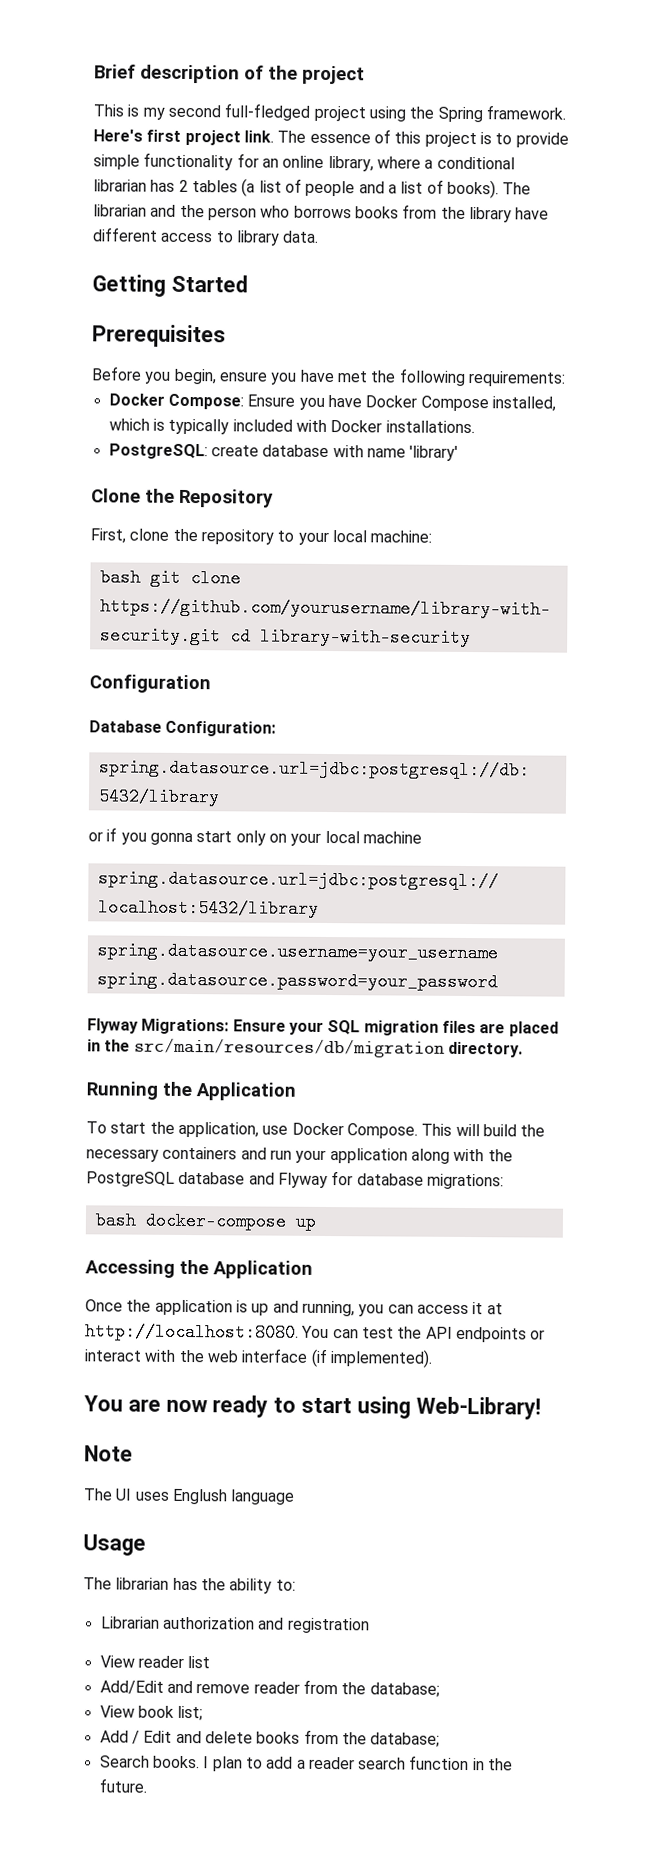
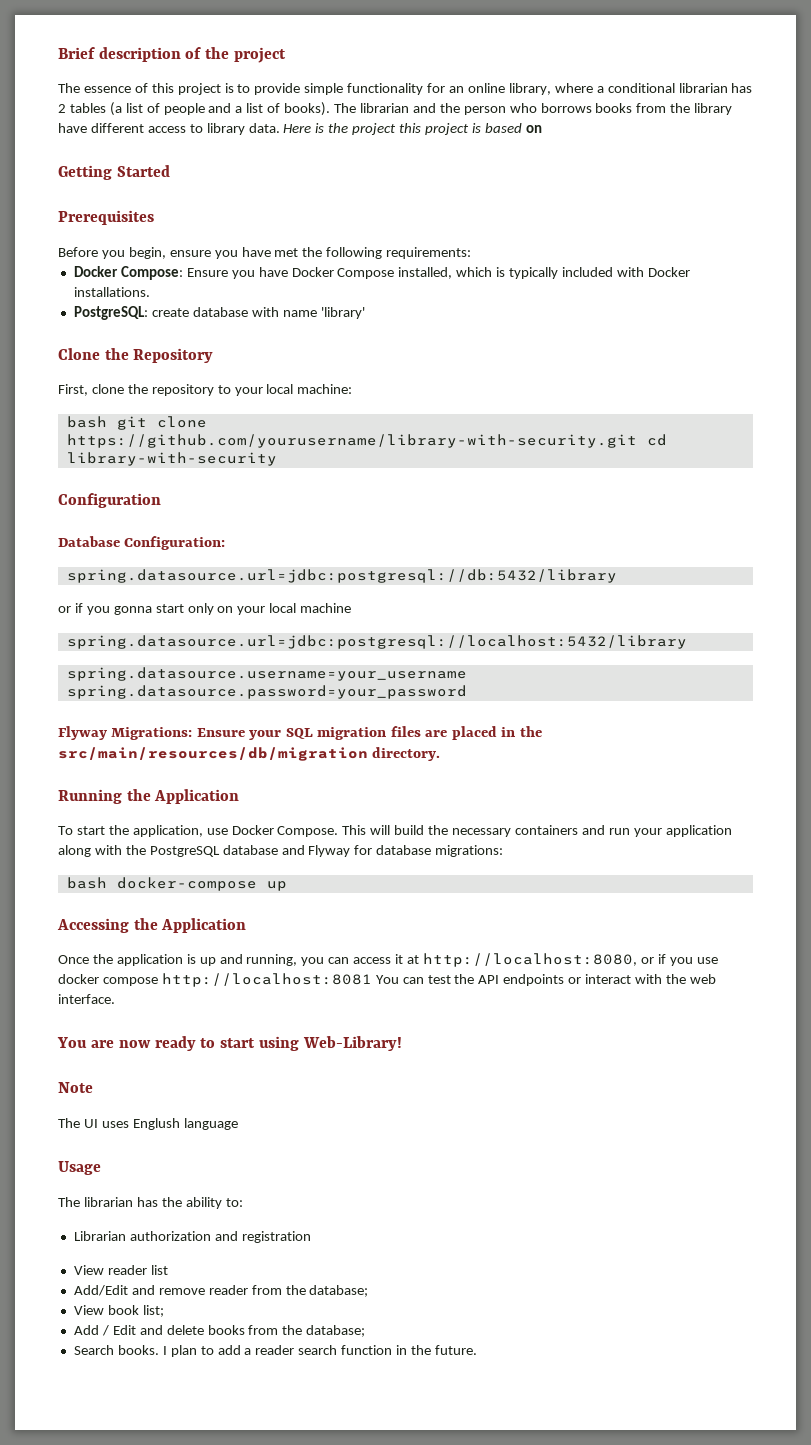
[93,103,566,123] [93,129,274,146] This is my second full-fledged project using the Spring framework. Here's first project link. -> (286, 55) none
(320, 236) none -> [283,123,542,135] Here is the project this project is based on
[85,1322,299,1342] http://localhost:8080. -> [422,953,718,967] [58,973,372,987] http://localhost:8080, or if you use docker compose http://localhost:8081
[241,1348,433,1368] interface (if implemented). -> [58,994,115,1004] interface.

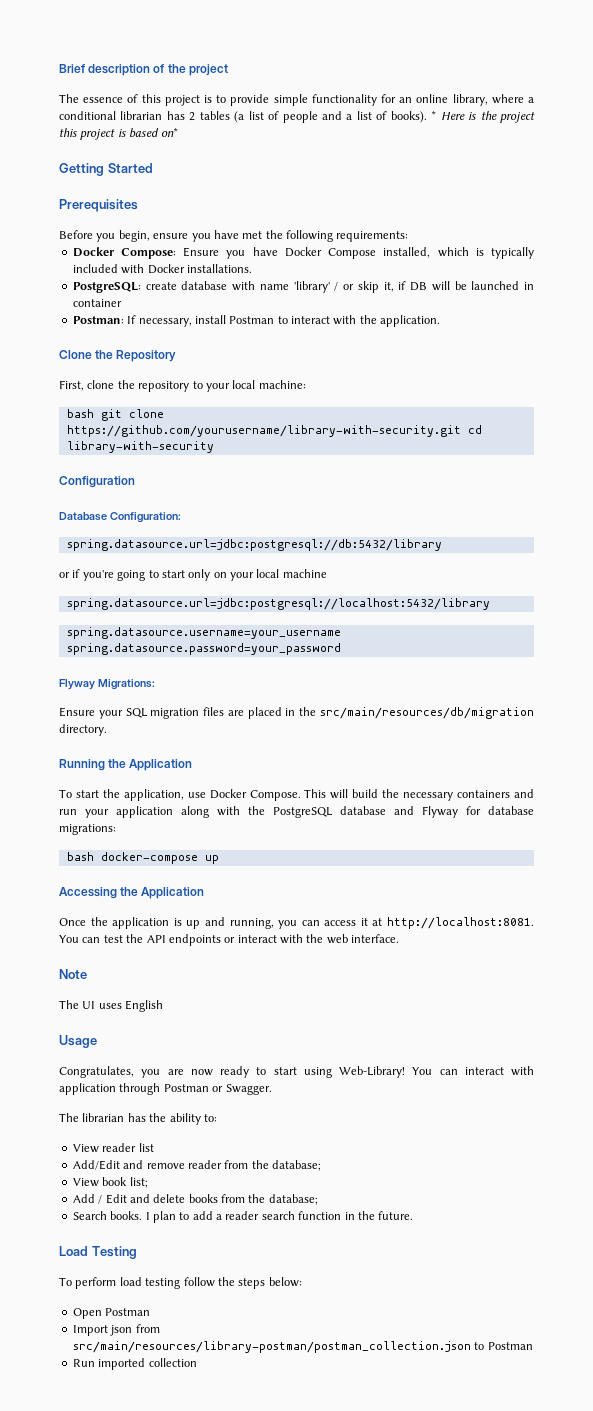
[334,103,733,115] [58,123,280,135] The librarian and the person who borrows books from the library have different access to library data. -> [431,111,437,120] *
[525,125,542,133] on -> [160,128,178,137] on*
(365, 313) none -> [334,281,534,293] [72,299,122,307] [72,315,441,327] / or skip it, if DB will be launched in container // Postman: If necessary, install Postman to interact with the application.
[86,606,152,615] you gonna -> [82,570,159,581] you're going to
(193, 733) none -> (155, 684) //
[422,953,718,967] [58,973,372,987] http://localhost:8080, or if you use docker compose http://localhost:8081 -> [386,917,534,929] http://localhost:8081.
[57,1037,87,1048] You -> [59,969,87,979] [59,1000,164,1012] [59,1035,97,1048] [59,1066,161,1078] Note // The UI uses English // Usage // Congratulates, you
[58,1082,93,1093] [58,1118,238,1130] [58,1161,101,1175] // Note // The UI uses Englush language // Usage -> [412,1066,534,1076] [59,1083,272,1095] You can interact with application through Postman or Swagger.
[73,1231,311,1243] // Librarian authorization and registration -> (217, 1118) none
(477, 1350) none -> [59,1246,137,1259] [59,1277,302,1289] [72,1308,151,1319] [72,1324,160,1336] [72,1341,533,1353] [72,1358,197,1370] // Load Testing // To perform load testing follow the steps below: // Open Postman // Import json from src/main/resources/library-postman/postman_collection.json to Postman // Run imported collection

